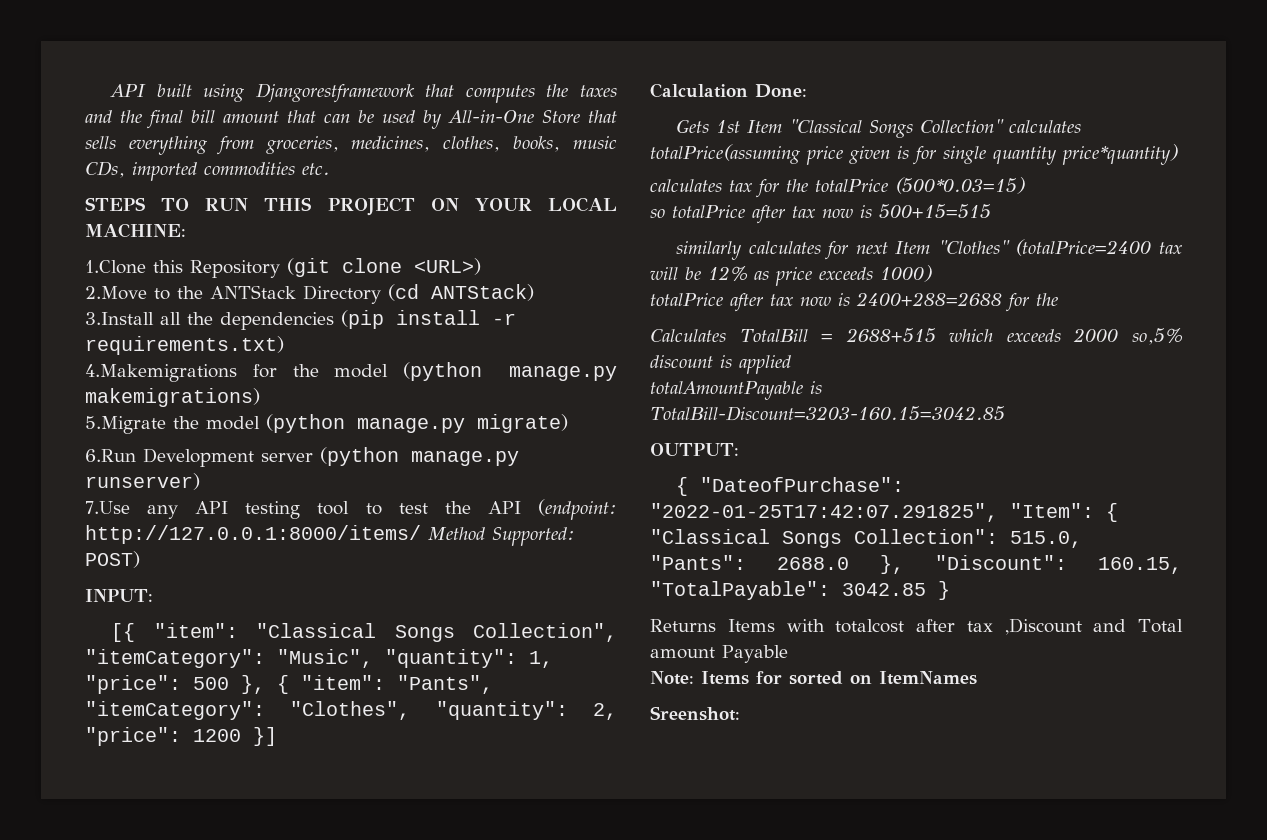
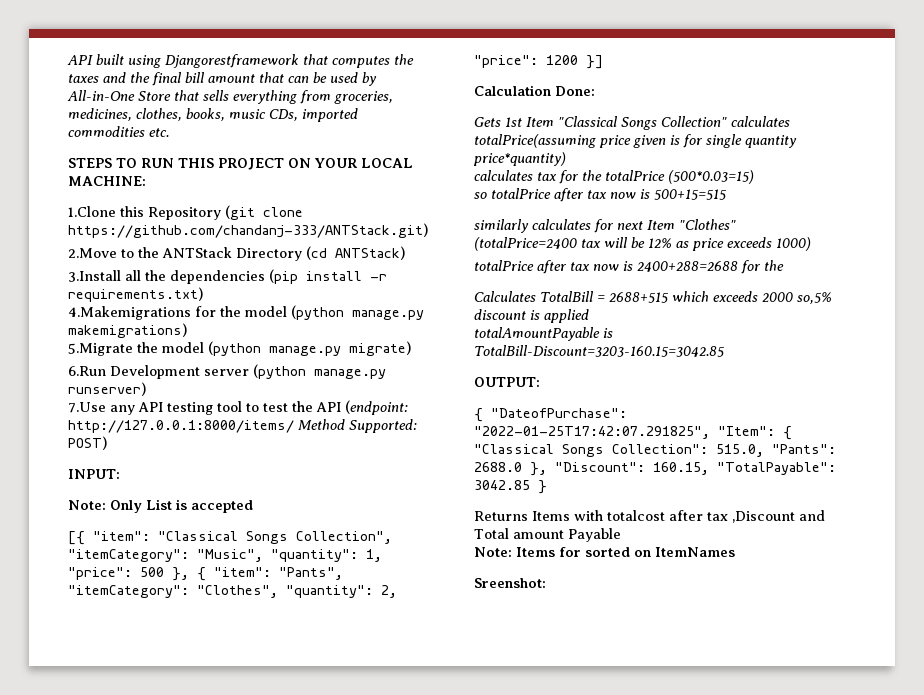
[414,258,481,275] <URL>) -> [68,223,428,238] https://github.com/chandanj-333/ANTStack.git)
(153, 595) none -> [68,499,253,513] // Note: Only List is accepted

